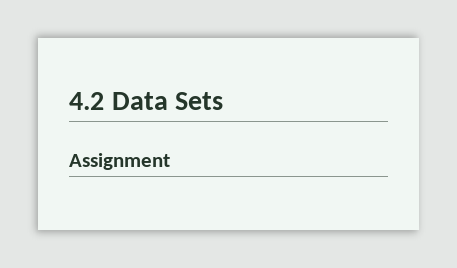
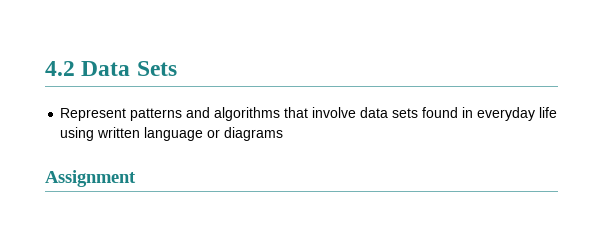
(224, 101) none -> [60,107,558,121] [60,127,284,141] // Represent patterns and algorithms that involve data sets found in everyday life using written language or diagrams

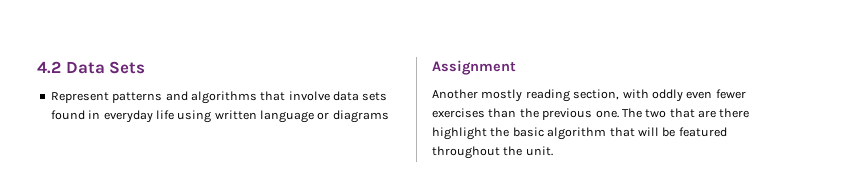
(136, 178) none -> [432,89,746,102] [432,108,750,120] [432,127,727,140] [432,146,553,159] // Another mostly reading section, with oddly even fewer exercises than the previous one. The two that are there highlight the basic algorithm that will be featured throughout the unit.

